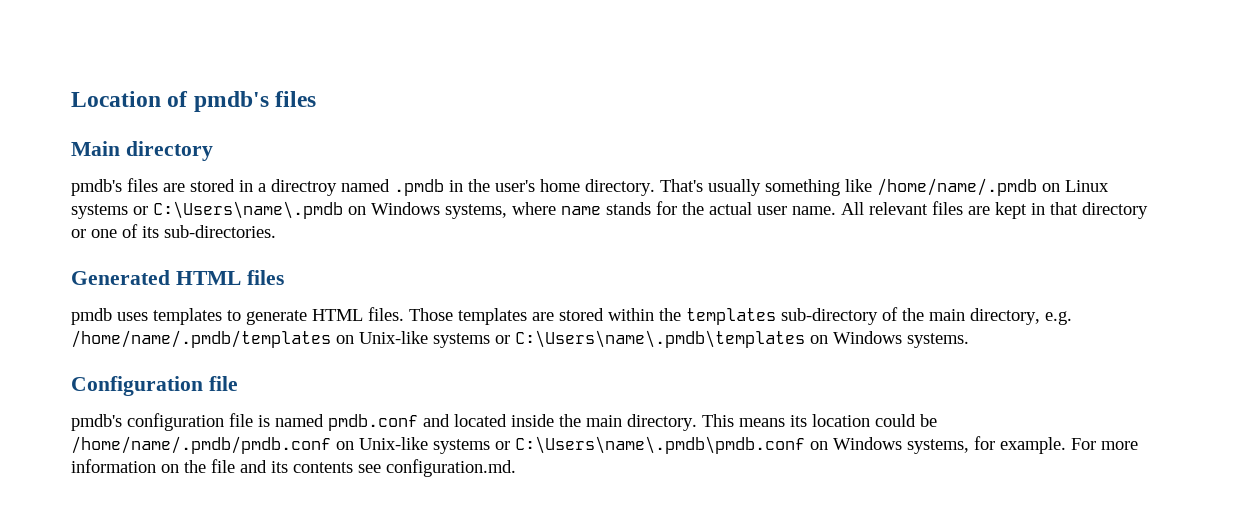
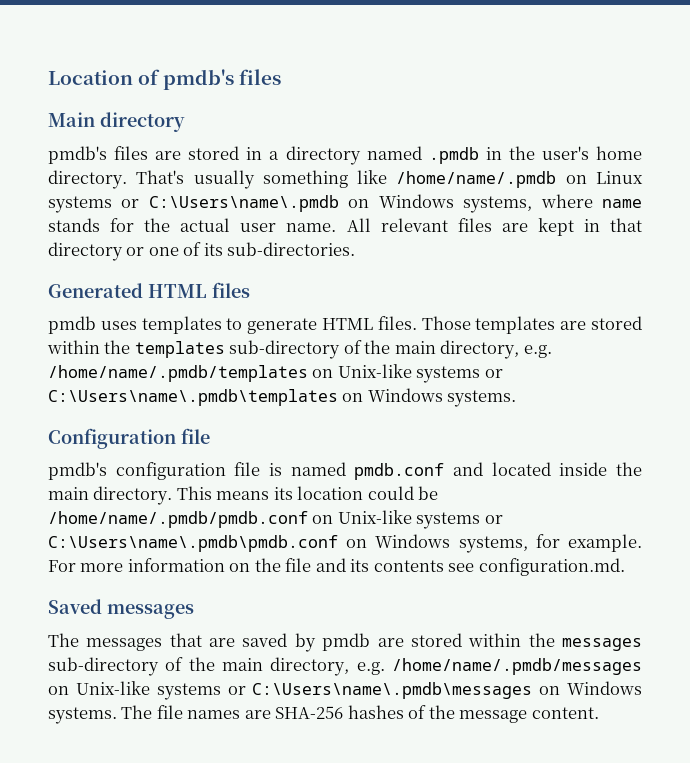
[271,179,337,196] directroy -> [285,146,361,165] directory
(516, 468) none -> [48,599,194,619] [48,633,643,652] [48,657,642,676] [48,681,643,700] [48,705,599,724] // Saved messages // The messages that are saved by pmdb are stored within the messages sub-directory of the main directory, e.g. /home/name/.pmdb/messages on Unix-like systems or C:\Users\name\.pmdb\messages on Windows systems. The file names are SHA-256 hashes of the message content.

